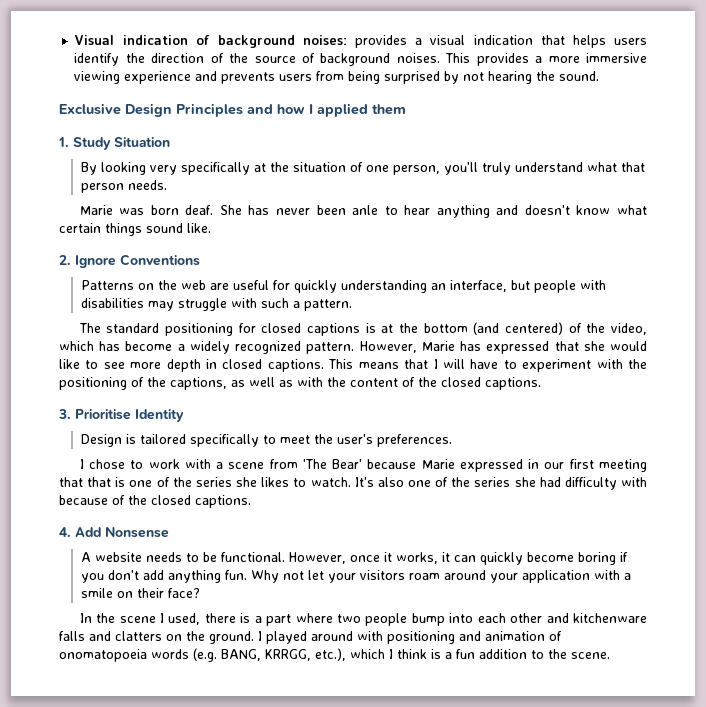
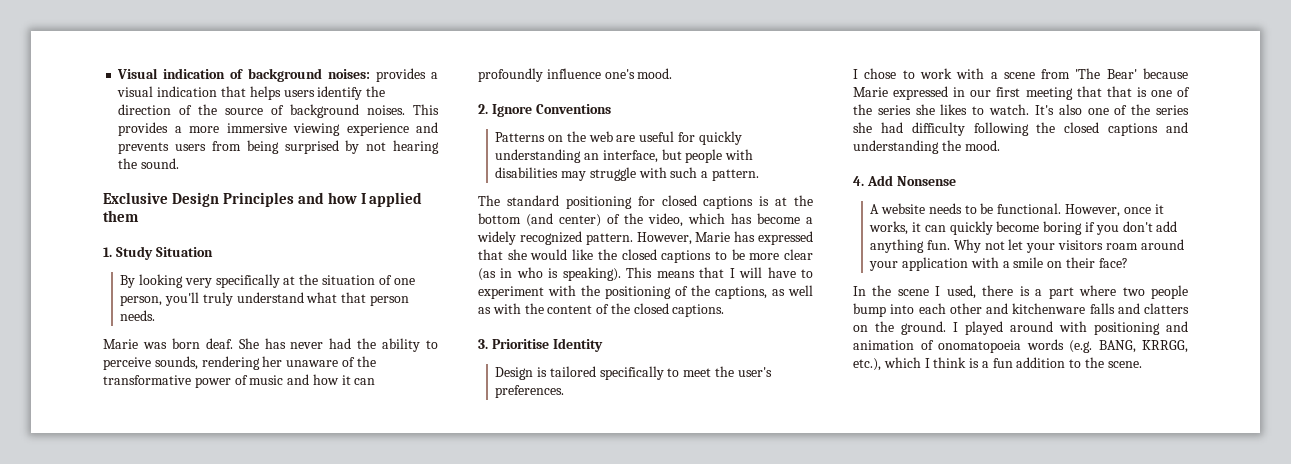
[316,205,648,218] [59,223,211,236] been anle to hear anything and doesn't know what certain things sound like. -> [329,338,438,352] [103,356,376,370] [103,374,376,388] [478,68,673,82] had the ability to perceive sounds, rendering her unaware of the transformative power of music and how it can profoundly influence one's mood.
[505,322,564,335] centered) -> [559,214,601,227] center)
[85,359,324,372] to see more depth in closed captions. -> [597,249,813,263] [478,267,621,281] the closed captions to be more clear (as in who is speaking).
[620,477,647,487] [59,495,251,508] with because of the closed captions. -> [973,122,1188,136] [853,140,1000,154] following the closed captions and understanding the mood.

